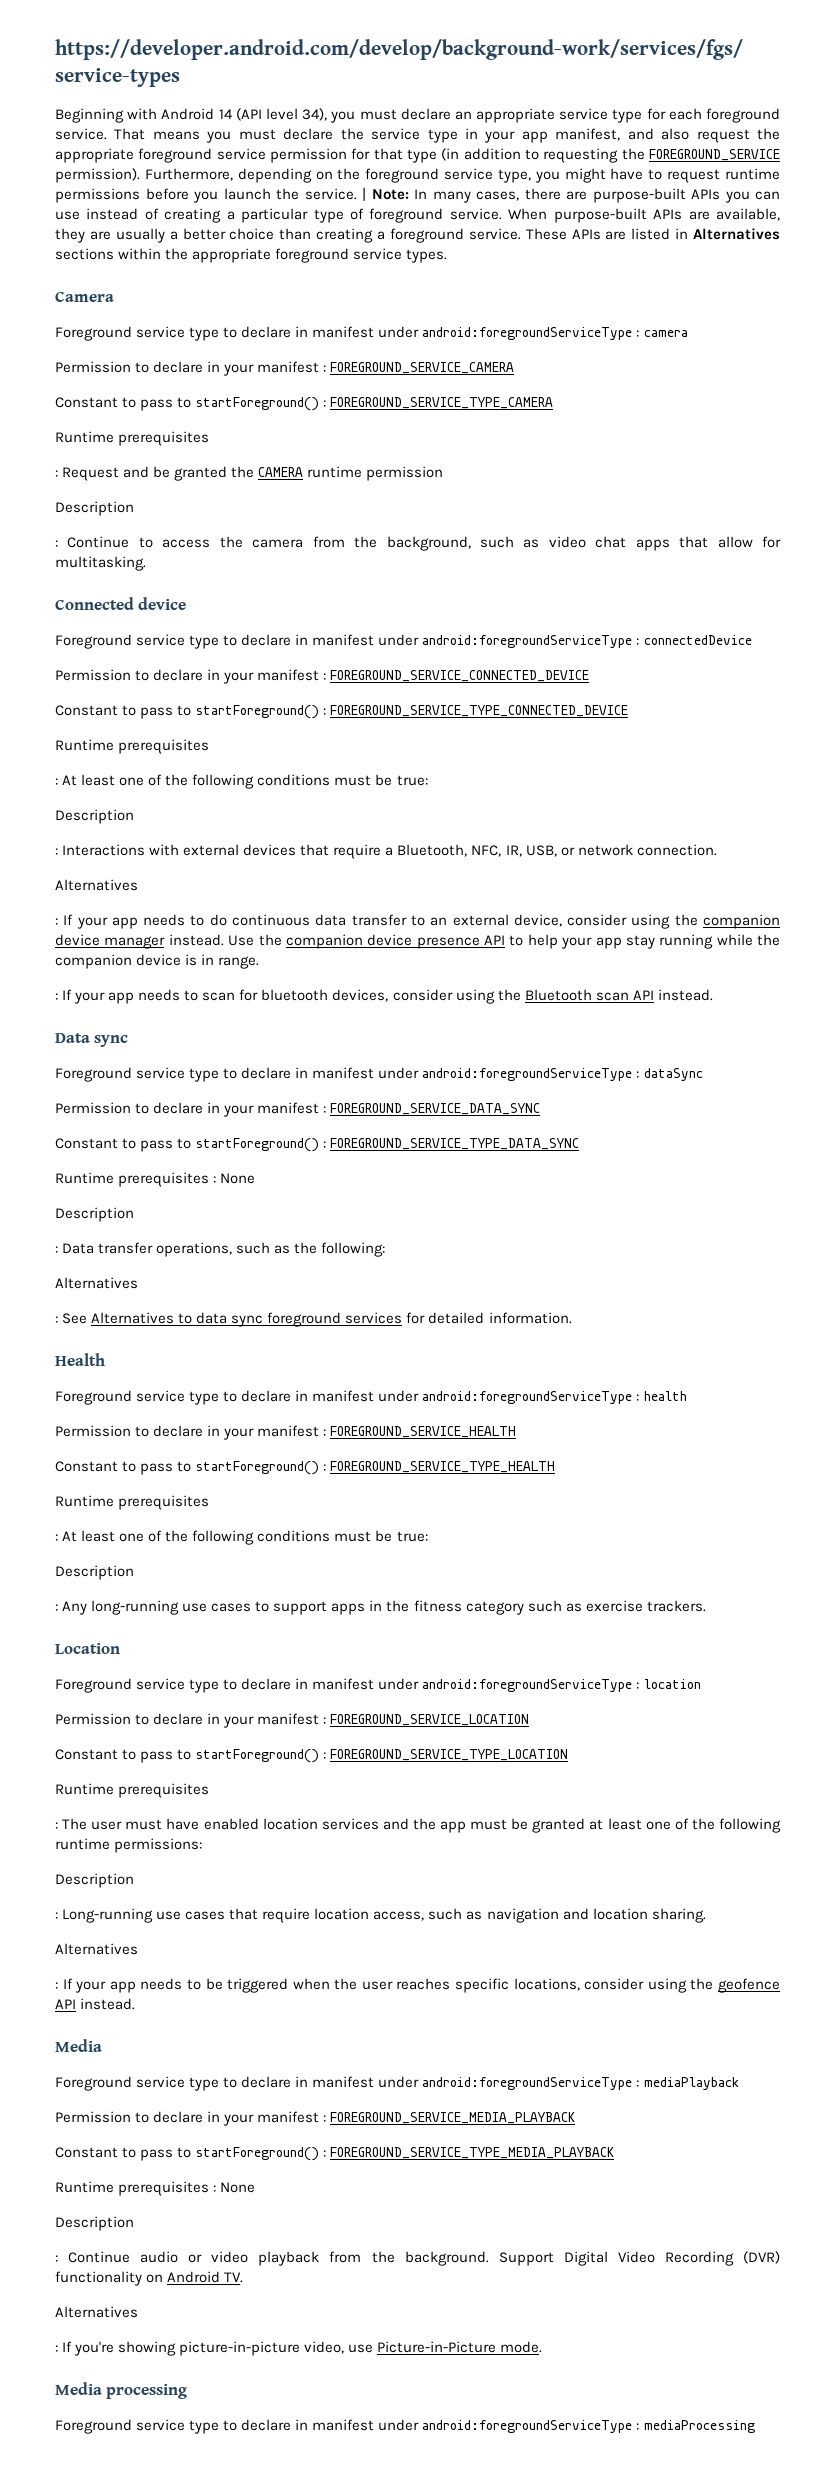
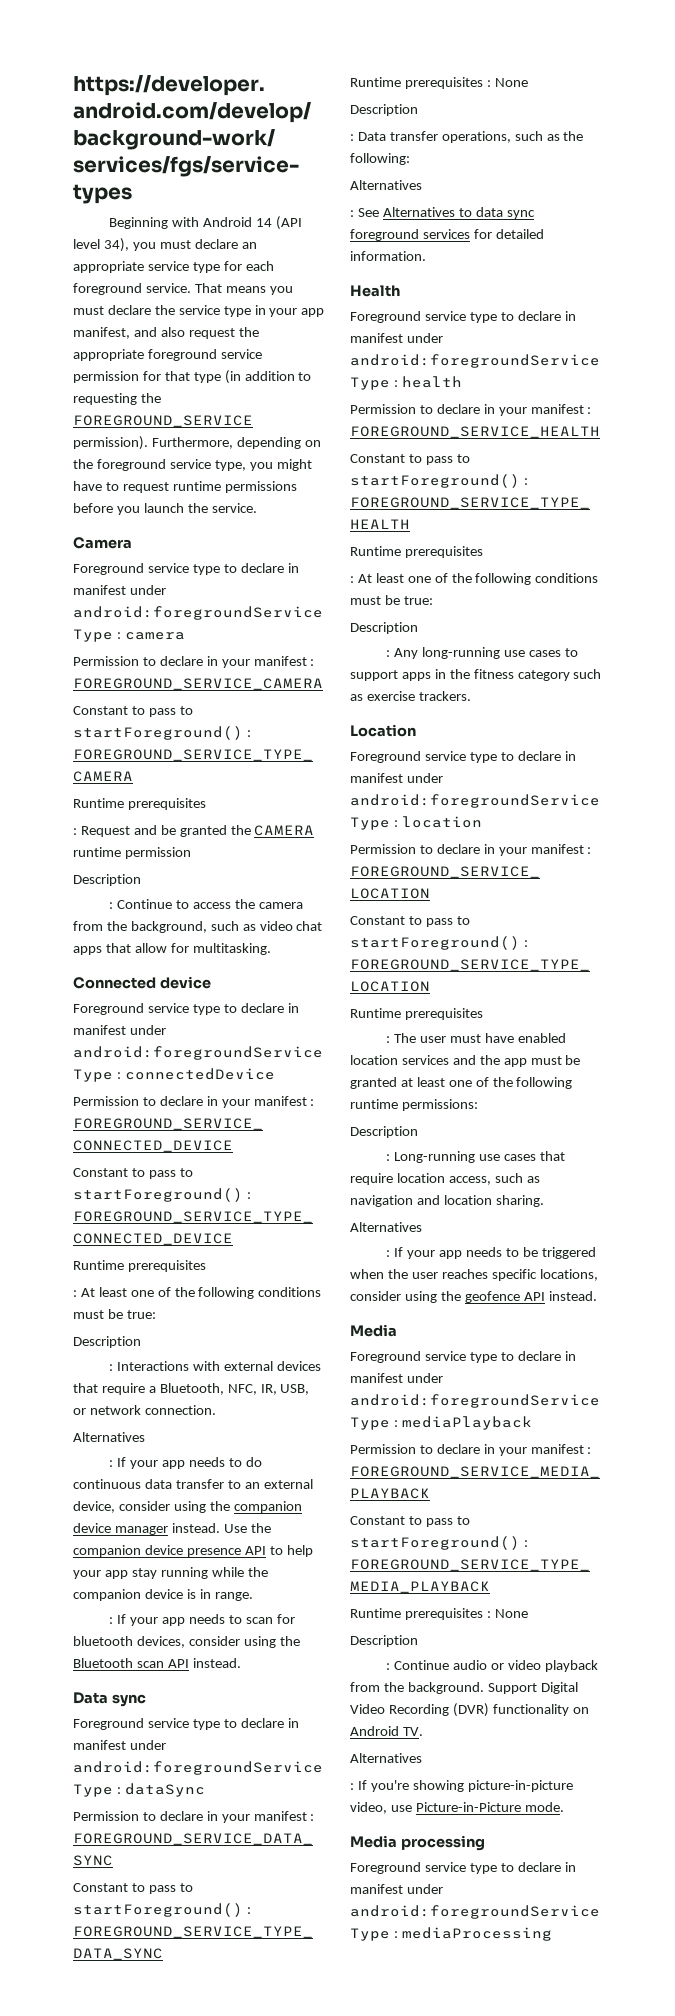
[362,187,780,203] [55,208,781,223] [55,228,780,243] [55,248,448,263] | Note: In many cases, there are purpose-built APIs you can use instead of creating a particular type of foreground service. When purpose-built APIs are available, they are usually a better choice than creating a foreground service. These APIs are listed in Alternatives sections within the appropriate foreground service types. -> (257, 508) none

